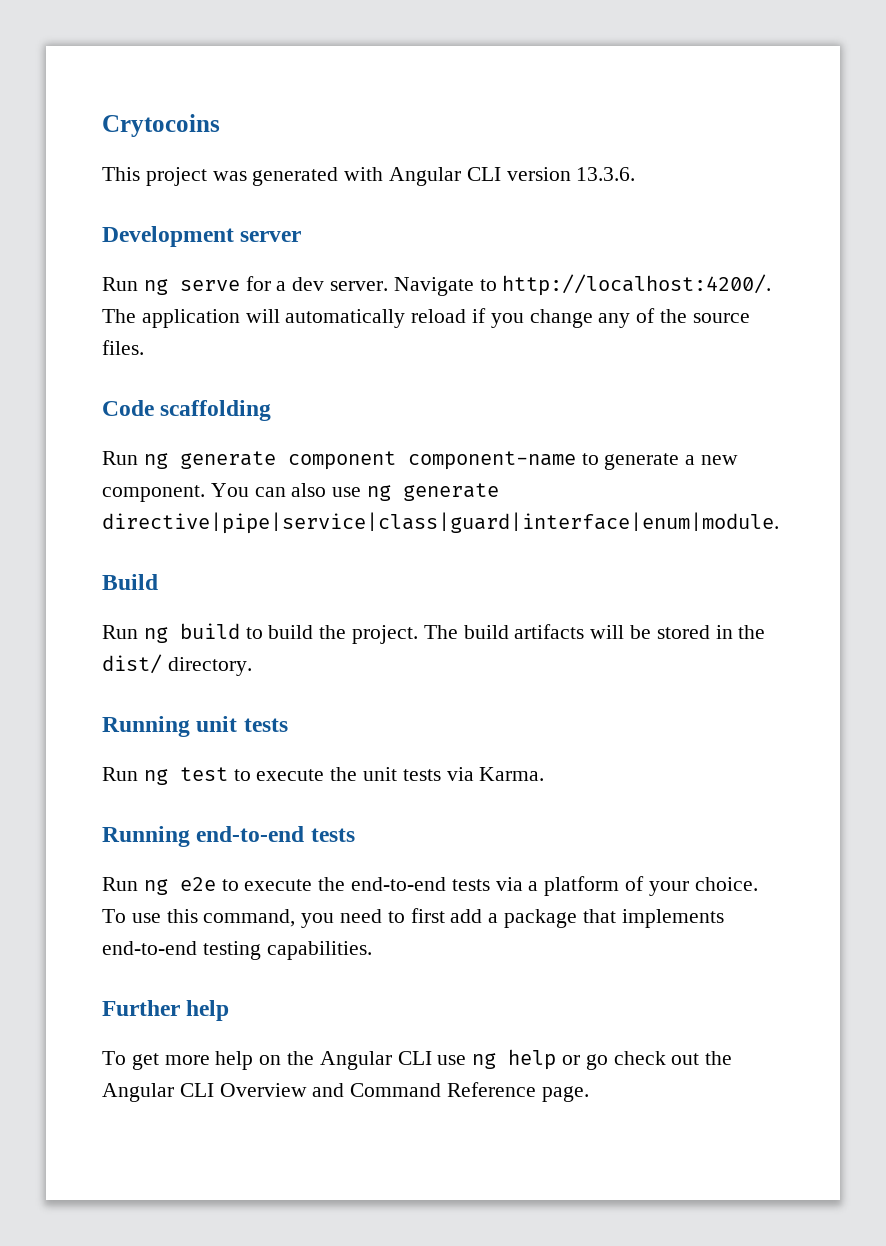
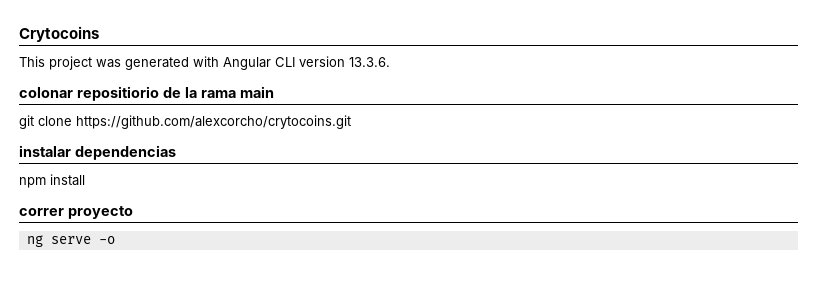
[102,226,302,247] [102,274,772,296] [102,308,750,328] [102,340,144,355] [102,400,272,421] [102,451,739,470] [102,483,500,502] [102,512,779,534] [102,574,158,590] [102,623,766,644] [102,654,252,676] [102,716,288,737] [102,767,545,785] [102,826,355,847] [102,876,758,896] [102,908,724,928] [102,941,372,960] [102,1000,230,1021] [102,1049,733,1070] [102,1082,589,1102] Development server // Run ng serve for a dev server. Navigate to http://localhost:4200/. The application will automatically reload if you change any of the source files. // Code scaffolding // Run ng generate component component-name to generate a new component. You can also use ng generate directive|pipe|service|class|guard|interface|enum|module. // Build // Run ng build to build the project. The build artifacts will be stored in the dist/ directory. // Running unit tests // Run ng test to execute the unit tests via Karma. // Running end-to-end tests // Run ng e2e to execute the end-to-end tests via a platform of your choice. To use this command, you need to first add a package that implements end-to-end testing capabilities. // Further help // To get more help on the Angular CLI use ng help or go check out the Angular CLI Overview and Command Reference page. -> [19,86,274,101] [19,115,351,129] [19,145,176,160] [19,174,85,188] [19,206,133,219] [26,235,115,247] colonar repositiorio de la rama main // git clone https://github.com/alexcorcho/crytocoins.git // instalar dependencias // npm install // correr proyecto // ng serve -o

